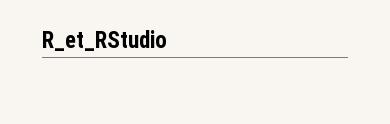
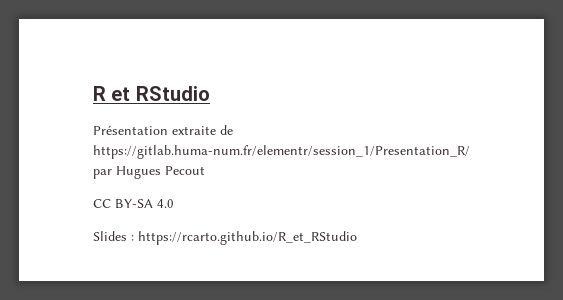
[42,30,167,51] R_et_RStudio -> [93,86,210,101] [93,125,233,135] [93,145,470,159] [93,166,205,179] [93,199,174,208] [93,231,357,245] R et RStudio // Présentation extraite de https://gitlab.huma-num.fr/elementr/session_1/Presentation_R/ par Hugues Pecout // CC BY-SA 4.0 // Slides : https://rcarto.github.io/R_et_RStudio

